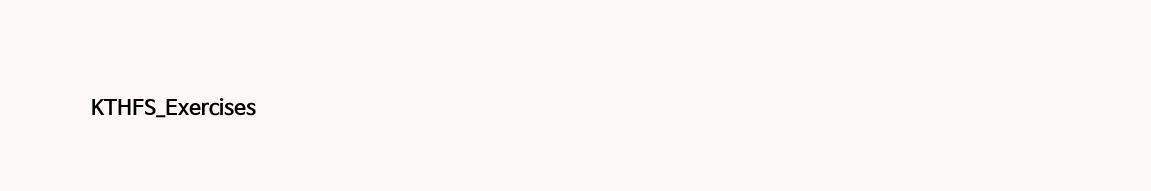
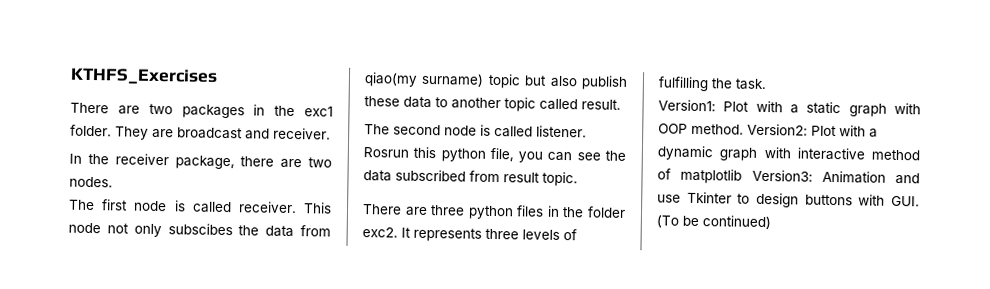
(256, 108) none -> [70,102,333,119] [70,124,331,140] [69,153,332,170] [69,176,113,188] [68,199,332,214] [68,222,331,238] [364,72,628,90] [364,96,621,112] [364,124,587,138] [363,146,626,163] [363,169,578,187] [362,204,626,220] [362,227,577,242] [658,76,767,92] [658,99,921,117] [658,123,878,138] [657,145,920,161] [657,168,920,185] [657,191,920,208] [656,214,771,230] // There are two packages in the exc1 folder. They are broadcast and receiver. // In the receiver package, there are two nodes. // The first node is called receiver. This node not only subscibes the data from qiao(my surname) topic but also publish these data to another topic called result. // The second node is called listener. Rosrun this python file, you can see the data subscribed from result topic. // There are three python files in the folder exc2. It represents three levels of fulfilling the task. // Version1: Plot with a static graph with OOP method. Version2: Plot with a dynamic graph with interactive method of matplotlib Version3: Animation and use Tkinter to design buttons with GUI. (To be continued)

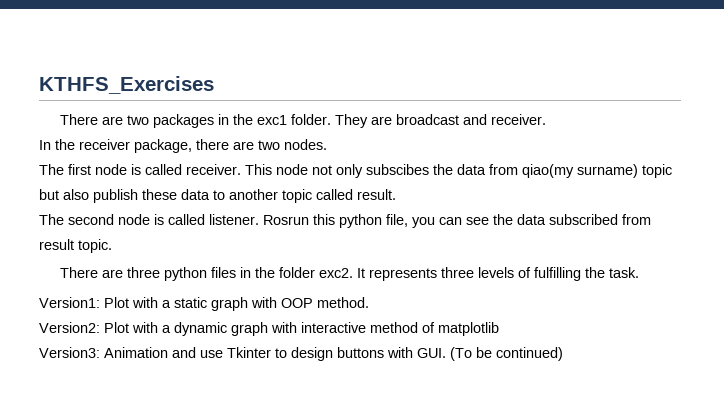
(744, 129) none -> (369, 302) //
(743, 176) none -> (499, 329) //

